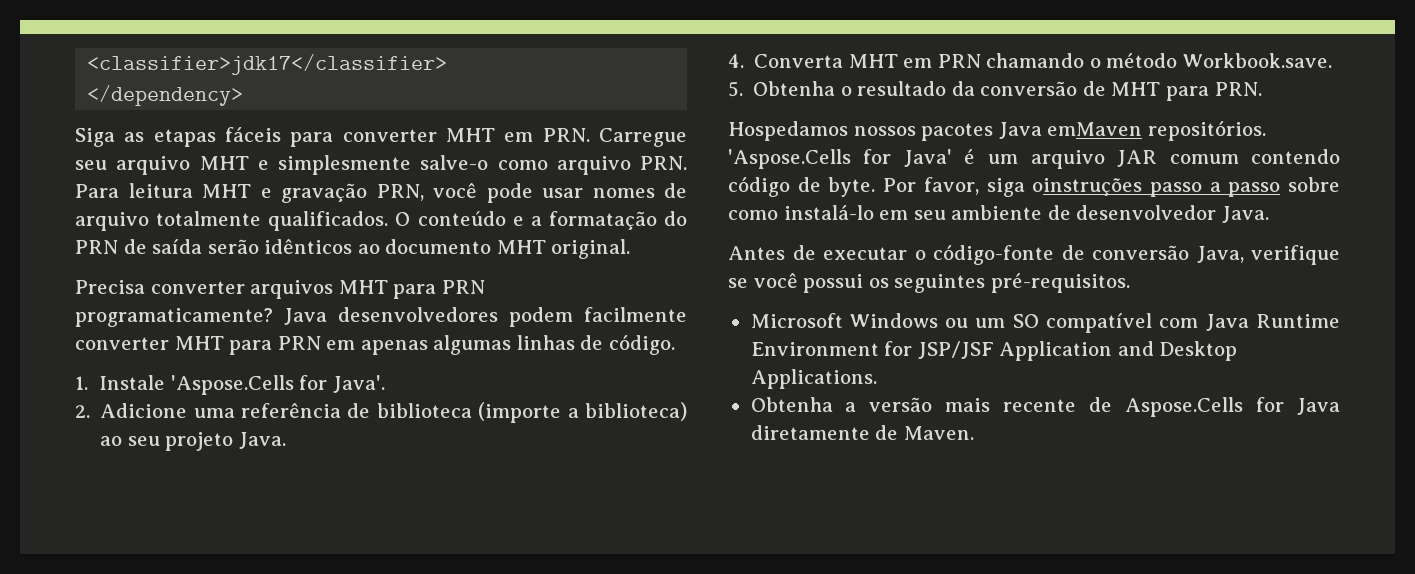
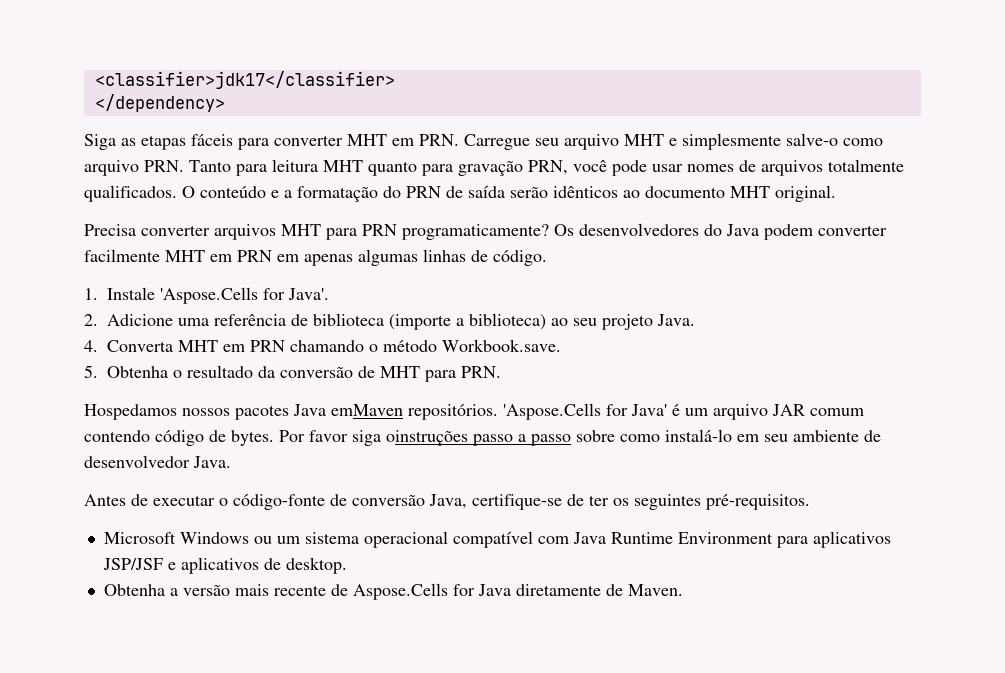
[75,183,272,198] Para leitura MHT e -> [189,159,453,176] Tanto para leitura MHT quanto para
[75,212,149,231] arquivo -> [761,160,823,176] arquivos
[284,307,687,327] [75,336,273,355] Java desenvolvedores podem facilmente converter MHT para -> [554,223,887,240] [84,249,232,262] Os desenvolvedores do Java podem converter facilmente MHT em
[828,177,979,197] byte. Por favor, -> [231,430,348,446] bytes. Por favor
[1251,245,1340,265] [728,273,864,293] verifique se você possui -> [472,494,609,510] certifique-se de ter
[1012,314,1039,328] SO -> [304,531,448,548] sistema operacional
[884,341,1238,361] [750,369,877,389] for JSP/JSF Application and Desktop Applications. -> [776,531,891,548] [102,557,347,574] para aplicativos JSP/JSF e aplicativos de desktop.

